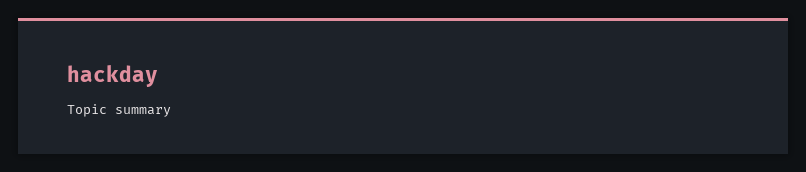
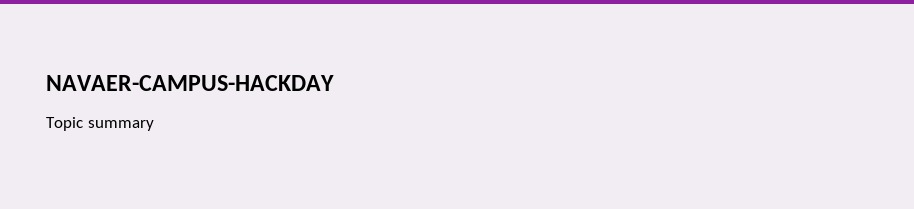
[67,65,158,87] hackday -> [46,75,334,91] NAVAER-CAMPUS-HACKDAY

